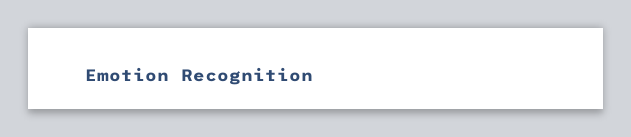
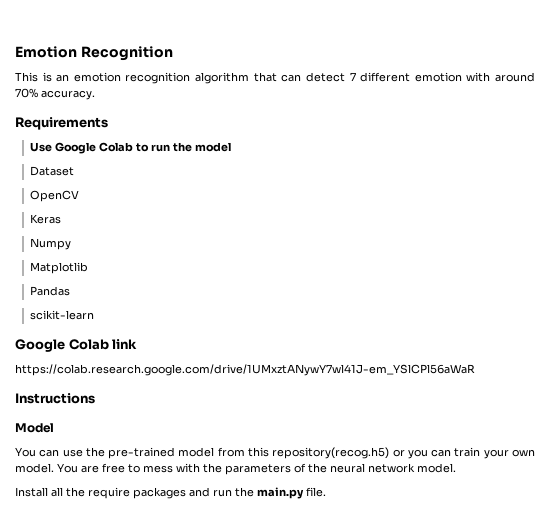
(313, 76) none -> [15,72,536,84] [15,88,95,100] [15,117,108,130] [29,142,231,154] [29,166,74,176] [29,190,79,202] [29,214,61,224] [29,238,71,250] [29,262,88,274] [29,286,70,296] [29,310,94,320] [15,339,138,352] [15,364,475,376] [15,393,95,404] [15,423,54,433] [15,447,535,459] [15,463,456,475] [15,487,326,499] // This is an emotion recognition algorithm that can detect 7 different emotion with around 70% accuracy. // Requirements // Use Google Colab to run the model // Dataset // OpenCV // Keras // Numpy // Matplotlib // Pandas // scikit-learn // Google Colab link // https://colab.research.google.com/drive/1UMxztANywY7wl41J-em_YSlCPl56aWaR // Instructions // Model // You can use the pre-trained model from this repository(recog.h5) or you can train your own model. You are free to mess with the parameters of the neural network model. // Install all the require packages and run the main.py file.

